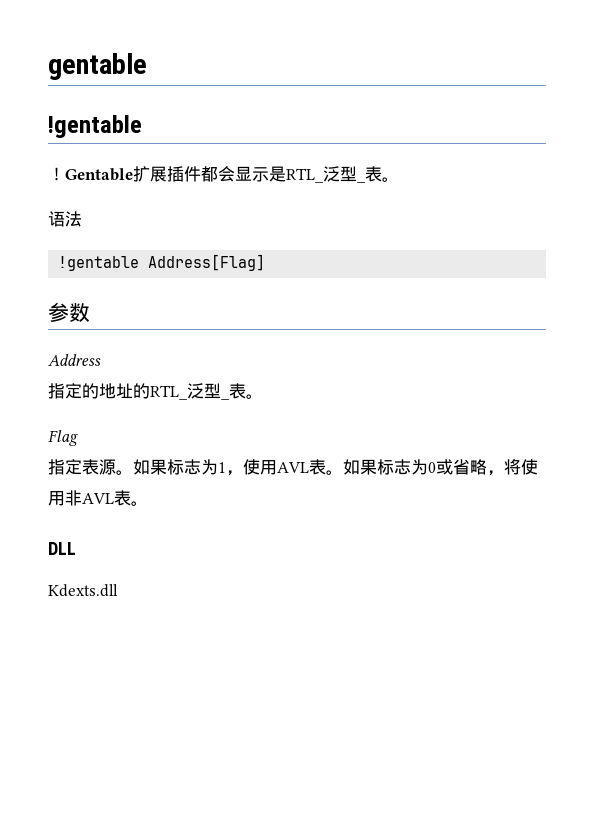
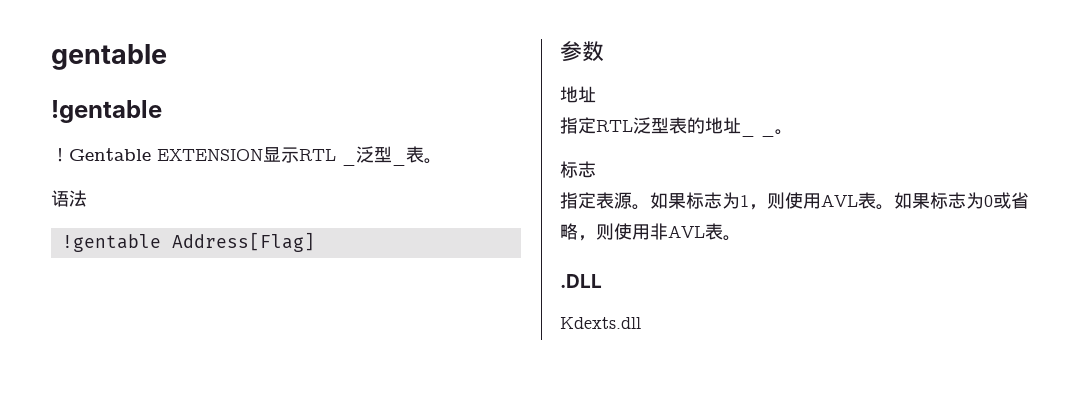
[133,166,324,183] 扩展插件都会显示是RTL_ -> [157,147,336,163] [342,161,356,166] EXTENSION显示RTL _
[48,354,101,366] [48,383,263,400] [48,430,78,446] Address // 指定的地址的RTL_泛型_表。 // Flag -> [560,86,596,103] [560,117,793,137] [560,161,596,178] 地址 // 指定RTL泛型表的地址_ _。 // 标志
(243, 473) none -> [767,192,785,209] 则
[504,459,521,475] 将 -> [596,223,614,240] 则
[48,542,76,555] DLL -> [560,274,602,288] .DLL

